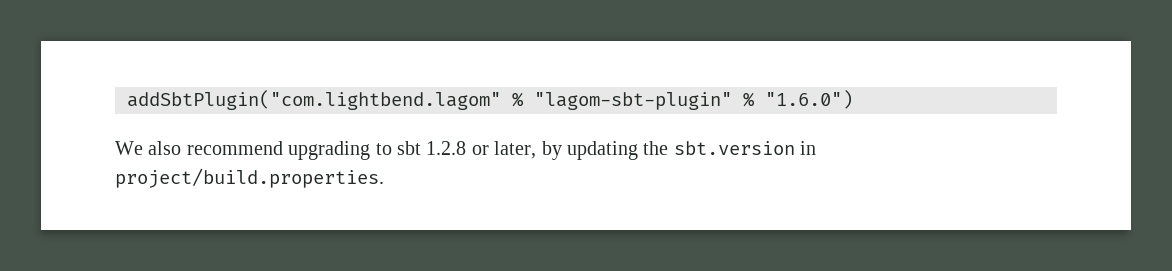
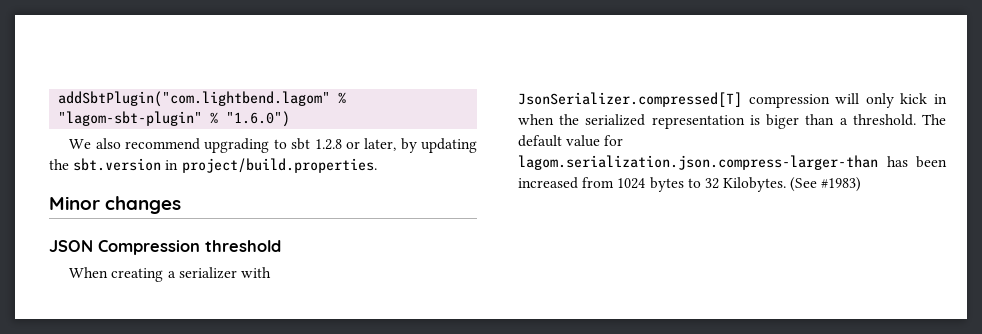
(384, 178) none -> [49,196,182,214] [49,240,281,255] [69,267,271,282] [518,92,948,108] [518,114,946,129] [518,135,624,147] [518,155,947,170] [518,177,862,192] // Minor changes // JSON Compression threshold // When creating a serializer with JsonSerializer.compressed[T] compression will only kick in when the serialized representation is biger than a threshold. The default value for lagom.serialization.json.compress-larger-than has been increased from 1024 bytes to 32 Kilobytes. (See #1983)

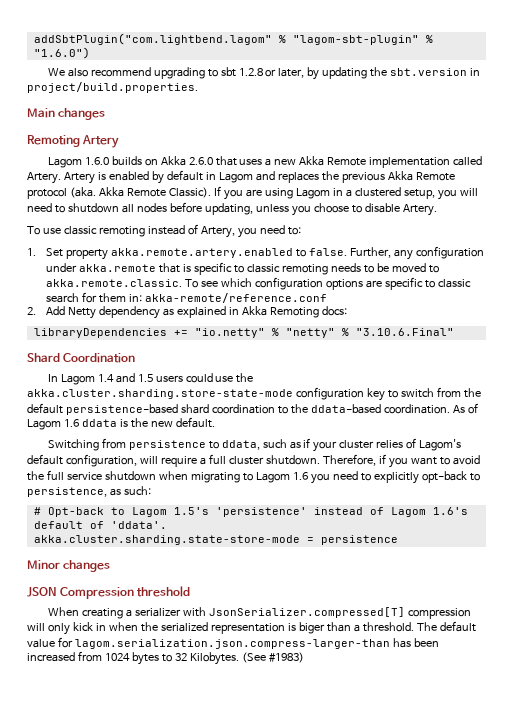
(377, 165) none -> [27,108,106,120] [27,135,120,148] [47,156,483,168] [27,170,455,184] [27,186,478,200] [27,202,437,216] [27,224,301,238] [27,246,484,260] [46,262,439,275] [46,277,471,290] [46,292,328,303] [27,306,347,319] [33,328,454,338] [27,353,136,363] [47,373,254,385] [27,387,481,401] [27,403,478,415] [27,417,215,430] [47,438,462,452] [27,454,480,468] [27,470,480,484] [27,486,151,497] [33,507,468,517] [33,521,167,529] [33,535,398,545] // Main changes // Remoting Artery // Lagom 1.6.0 builds on Akka 2.6.0 that uses a new Akka Remote implementation called Artery. Artery is enabled by default in Lagom and replaces the previous Akka Remote protocol (aka. Akka Remote Classic). If you are using Lagom in a clustered setup, you will need to shutdown all nodes before updating, unless you choose to disable Artery. // To use classic remoting instead of Artery, you need to: // 1. Set property akka.remote.artery.enabled to false. Further, any configuration under akka.remote that is specific to classic remoting needs to be moved to akka.remote.classic. To see which configuration options are specific to classic search for them in: akka-remote/reference.conf // 2. Add Netty dependency as explained in Akka Remoting docs: // libraryDependencies += "io.netty" % "netty" % "3.10.6.Final" // Shard Coordination // In Lagom 1.4 and 1.5 users could use the akka.cluster.sharding.store-state-mode configuration key to switch from the default persistence-based shard coordination to the ddata-based coordination. As of Lagom 1.6 ddata is the new default. // Switching from persistence to ddata, such as if your cluster relies of Lagom's default configuration, will require a full cluster shutdown. Therefore, if you want to avoid the full service shutdown when migrating to Lagom 1.6 you need to explicitly opt-back to persistence, as such: // # Opt-back to Lagom 1.5's 'persistence' instead of Lagom 1.6's default of 'ddata'. // akka.cluster.sharding.state-store-mode = persistence

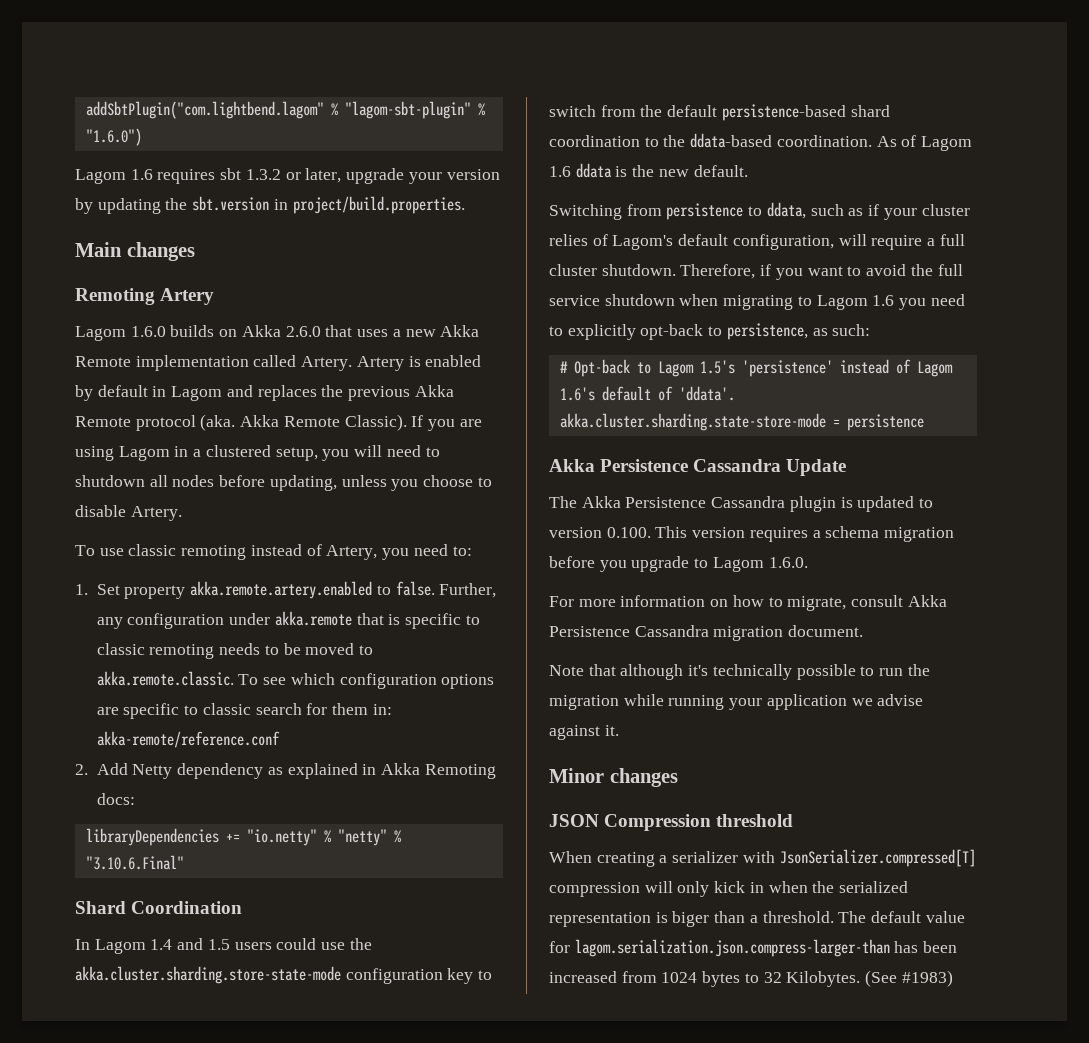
[47,67,305,79] We also recommend upgrading to sbt 1.2.8 or later, -> [75,168,500,184] Lagom 1.6 requires sbt 1.3.2 or later, upgrade your version
(398, 540) none -> [549,459,847,476] [549,496,934,512] [549,526,955,542] [549,556,808,572] [549,595,947,611] [549,625,864,641] [549,664,930,680] [549,694,924,710] [549,725,619,740] // Akka Persistence Cassandra Update // The Akka Persistence Cassandra plugin is updated to version 0.100. This version requires a schema migration before you upgrade to Lagom 1.6.0. // For more information on how to migrate, consult Akka Persistence Cassandra migration document. // Note that although it's technically possible to run the migration while running your application we advise against it.

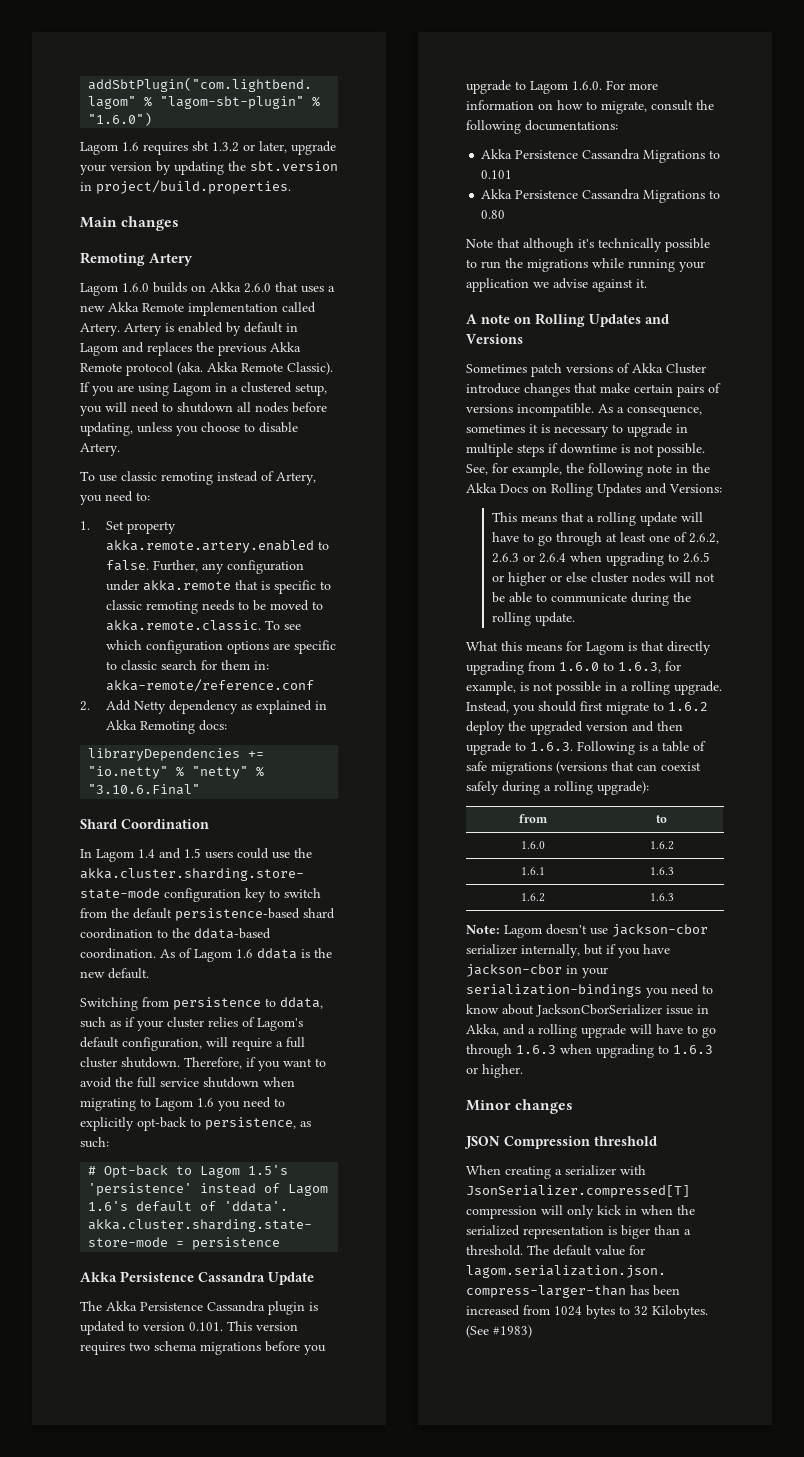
[606,527,651,538] 0.100. -> [189,1322,223,1331] 0.101.
[812,526,955,542] a schema migration -> [129,1341,261,1355] two schema migrations
(808, 562) // -> (602, 85) none
[907,595,947,607] [549,625,864,641] Akka Persistence Cassandra migration document. -> [696,100,714,110] [466,120,618,134] [481,149,721,163] [481,170,513,179] [481,189,721,203] [481,210,506,219] the following documentations: // Akka Persistence Cassandra Migrations to 0.101 // Akka Persistence Cassandra Migrations to 0.80
[549,695,619,710] migration -> [527,259,588,272] migrations
(619, 730) none -> [466,313,669,327] [466,334,523,344] [466,363,706,377] [466,383,721,397] [466,403,702,417] [466,423,688,437] [466,443,705,457] [466,463,710,477] [466,483,722,497] [492,512,704,526] [492,532,720,546] [492,552,711,566] [492,572,716,586] [492,592,692,606] [492,612,576,626] [466,641,711,655] [466,661,681,675] [466,681,722,695] [466,701,708,715] [466,721,683,735] [466,741,706,755] [466,761,701,775] [466,781,649,795] [519,814,548,823] [656,815,667,823] [521,841,545,849] [649,841,674,850] [521,867,545,875] [649,867,674,875] [521,893,545,902] [649,893,674,901] [466,924,708,938] [466,944,670,958] [466,964,608,978] [466,984,713,998] [466,1004,709,1017] [466,1024,716,1038] [466,1044,713,1058] [466,1064,523,1078] // A note on Rolling Updates and Versions // Sometimes patch versions of Akka Cluster introduce changes that make certain pairs of versions incompatible. As a consequence, sometimes it is necessary to upgrade in multiple steps if downtime is not possible. See, for example, the following note in the Akka Docs on Rolling Updates and Versions: // This means that a rolling update will have to go through at least one of 2.6.2, 2.6.3 or 2.6.4 when upgrading to 2.6.5 or higher or else cluster nodes will not be able to communicate during the rolling update. // What this means for Lagom is that directly upgrading from 1.6.0 to 1.6.3, for example, is not possible in a rolling upgrade. Instead, you should first migrate to 1.6.2 deploy the upgraded version and then upgrade to 1.6.3. Following is a table of safe migrations (versions that can coexist safely during a rolling upgrade): // from | to // 1.6.0 | 1.6.2 // 1.6.1 | 1.6.3 // 1.6.2 | 1.6.3 // Note: Lagom doesn't use jackson-cbor serializer internally, but if you have jackson-cbor in your serialization-bindings you need to know about JacksonCborSerializer issue in Akka, and a rolling upgrade will have to go through 1.6.3 when upgrading to 1.6.3 or higher.

